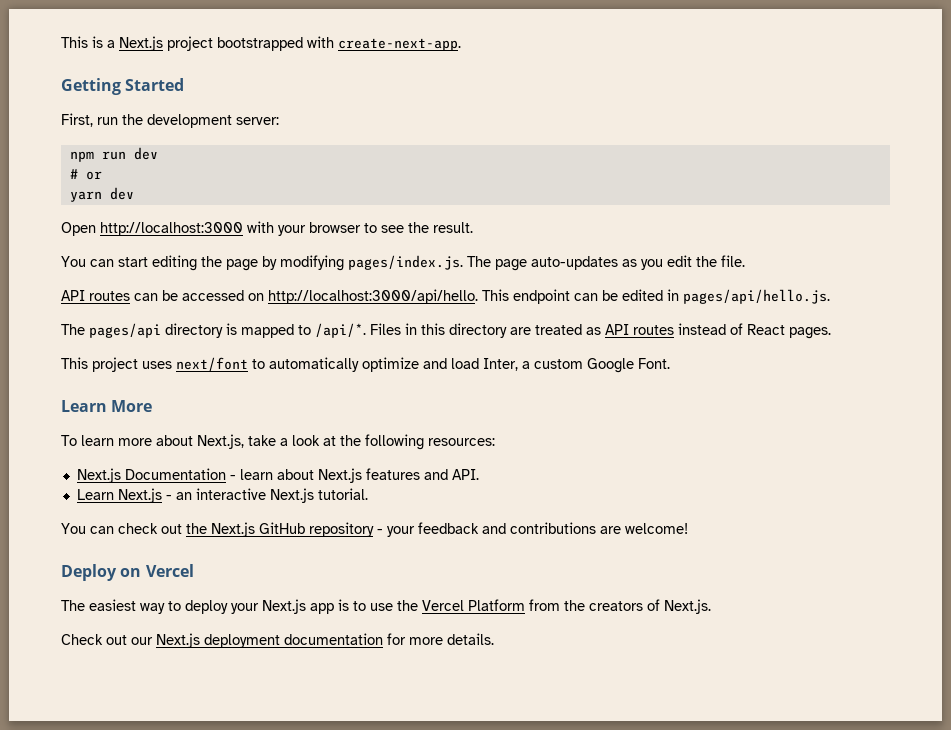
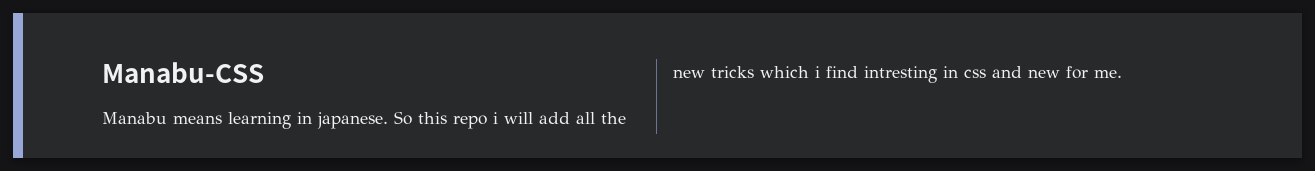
[61,36,461,51] [61,78,185,95] [61,113,279,128] [69,147,158,162] [69,169,102,180] [69,187,134,202] [61,221,473,236] [61,255,745,271] [61,289,830,304] [61,323,831,339] [61,357,670,373] [61,400,153,412] [61,434,495,450] [76,468,479,483] [76,488,368,503] [61,522,688,537] [61,564,194,581] [61,599,711,614] [61,633,494,648] This is a Next.js project bootstrapped with create-next-app. // Getting Started // First, run the development server: // npm run dev // # or // yarn dev // Open http://localhost:3000 with your browser to see the result. // You can start editing the page by modifying pages/index.js. The page auto-updates as you edit the file. // API routes can be accessed on http://localhost:3000/api/hello. This endpoint can be edited in pages/api/hello.js. // The pages/api directory is mapped to /api/*. Files in this directory are treated as API routes instead of React pages. // This project uses next/font to automatically optimize and load Inter, a custom Google Font. // Learn More // To learn more about Next.js, take a look at the following resources: // Next.js Documentation - learn about Next.js features and API. // Learn Next.js - an interactive Next.js tutorial. // You can check out the Next.js GitHub repository - your feedback and contributions are welcome! // Deploy on Vercel // The easiest way to deploy your Next.js app is to use the Vercel Platform from the creators of Next.js. // Check out our Next.js deployment documentation for more details. -> [102,62,264,83] [102,111,626,129] [673,66,1122,83] Manabu-CSS // Manabu means learning in japanese. So this repo i will add all the new tricks which i find intresting in css and new for me.

